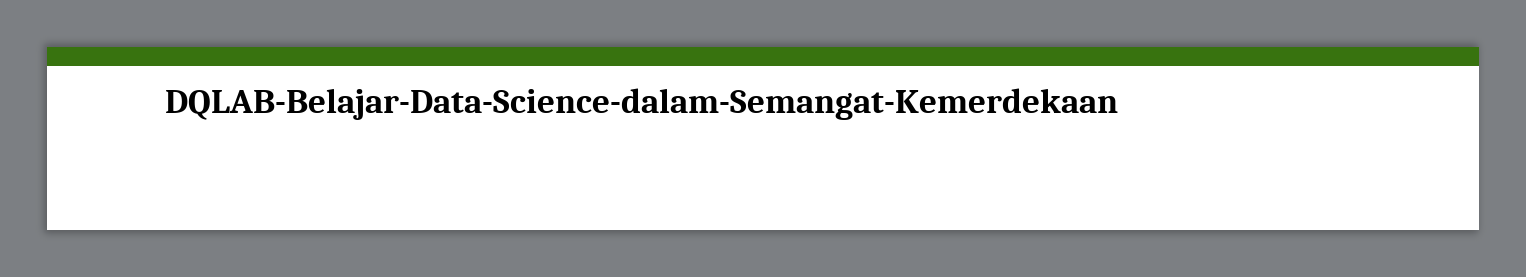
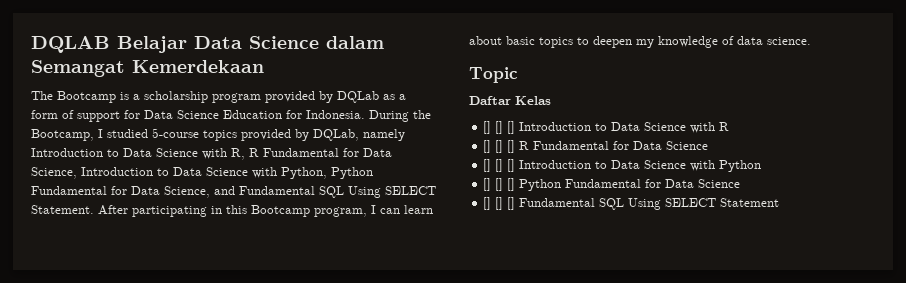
[165,88,1118,120] DQLAB-Belajar-Data-Science-dalam-Semangat-Kemerdekaan -> [31,36,384,53] [31,60,264,77] [31,91,406,103] [31,110,431,122] [31,128,405,141] [31,148,392,160] [31,167,373,179] [31,186,436,198] [31,205,433,217] [469,36,811,48] [469,67,518,83] [469,96,551,105] [483,121,730,134] [483,140,709,153] [483,159,762,172] [483,178,741,191] [483,197,780,210] DQLAB Belajar Data Science dalam Semangat Kemerdekaan // The Bootcamp is a scholarship program provided by DQLab as a form of support for Data Science Education for Indonesia. During the Bootcamp, I studied 5-course topics provided by DQLab, namely Introduction to Data Science with R, R Fundamental for Data Science, Introduction to Data Science with Python, Python Fundamental for Data Science, and Fundamental SQL Using SELECT Statement. After participating in this Bootcamp program, I can learn about basic topics to deepen my knowledge of data science. // Topic // Daftar Kelas // [] [] [] Introduction to Data Science with R // [] [] [] R Fundamental for Data Science // [] [] [] Introduction to Data Science with Python // [] [] [] Python Fundamental for Data Science // [] [] [] Fundamental SQL Using SELECT Statement

